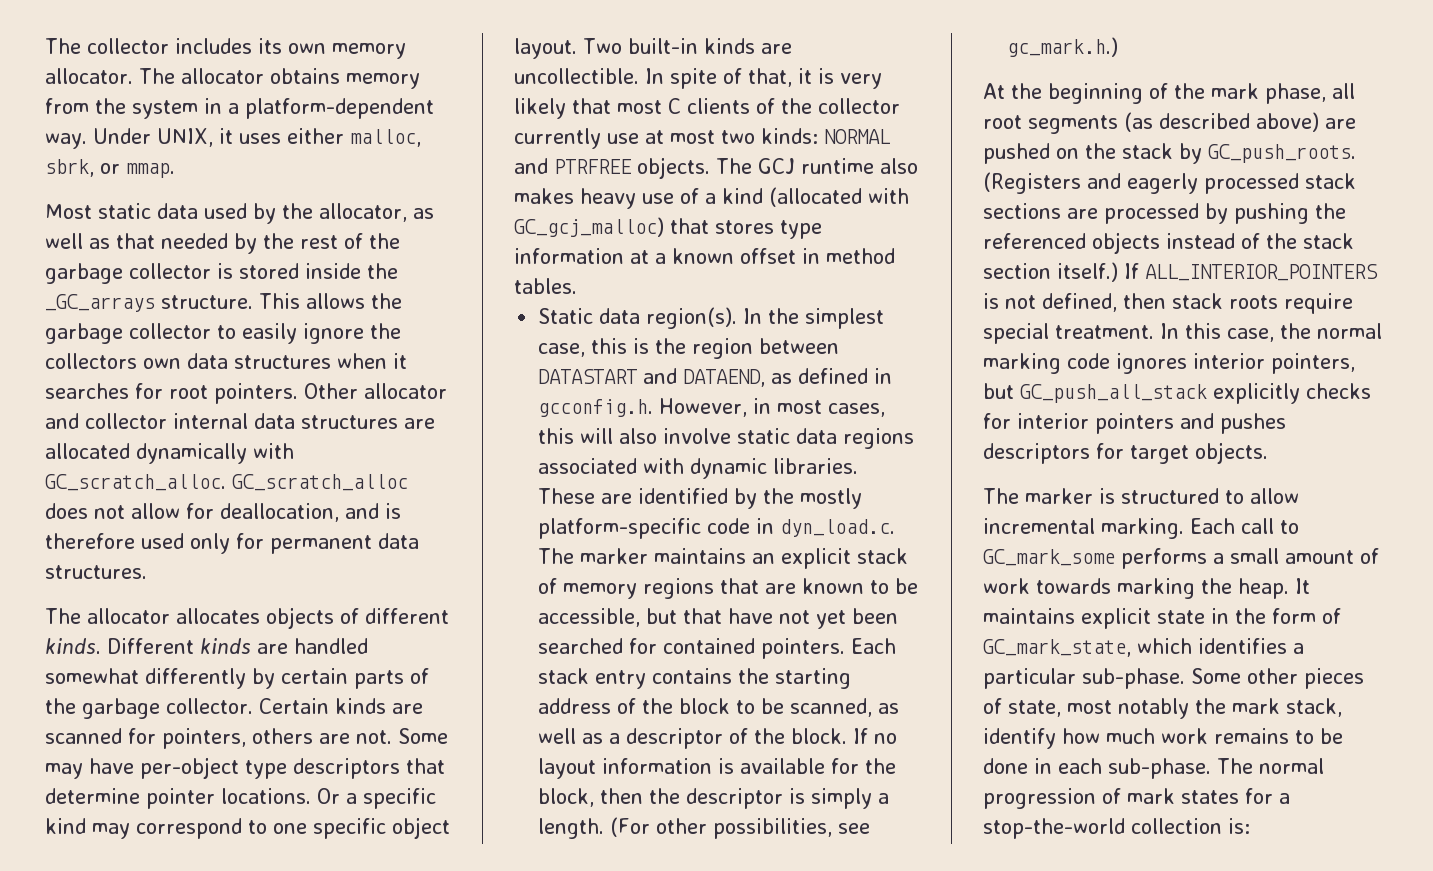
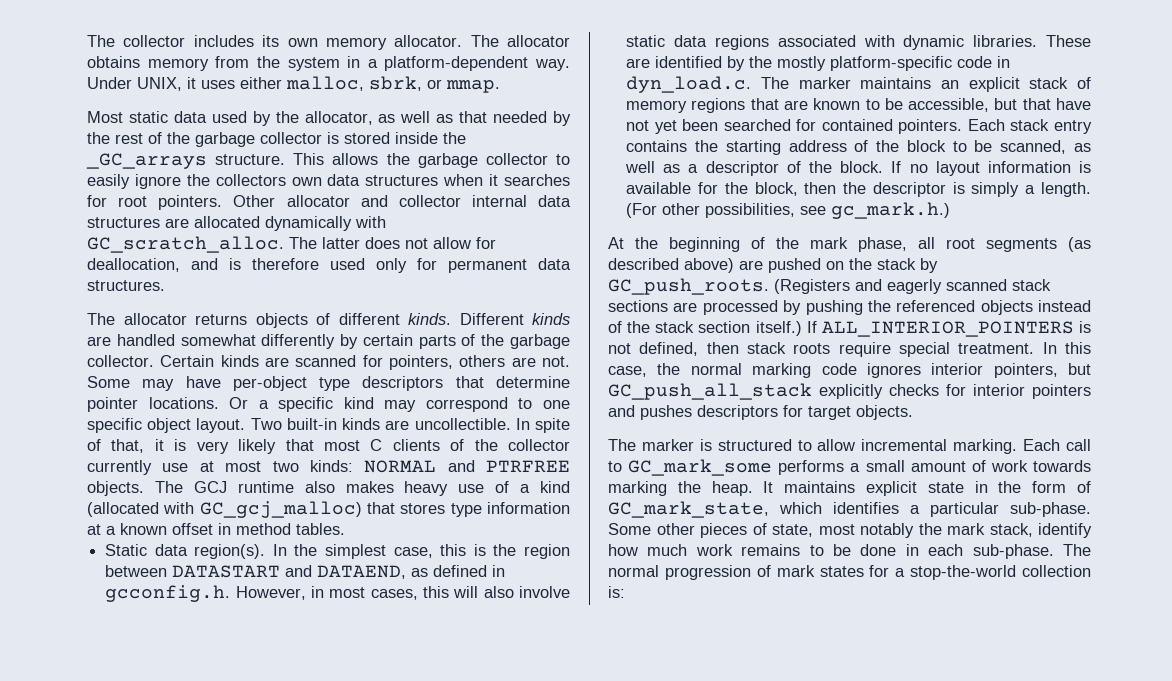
[232,474,408,491] GC_scratch_alloc -> [289,237,360,249] The latter
[176,608,260,624] allocates -> [195,314,247,325] returns
[1204,173,1299,194] processed -> [946,279,1007,291] scanned

